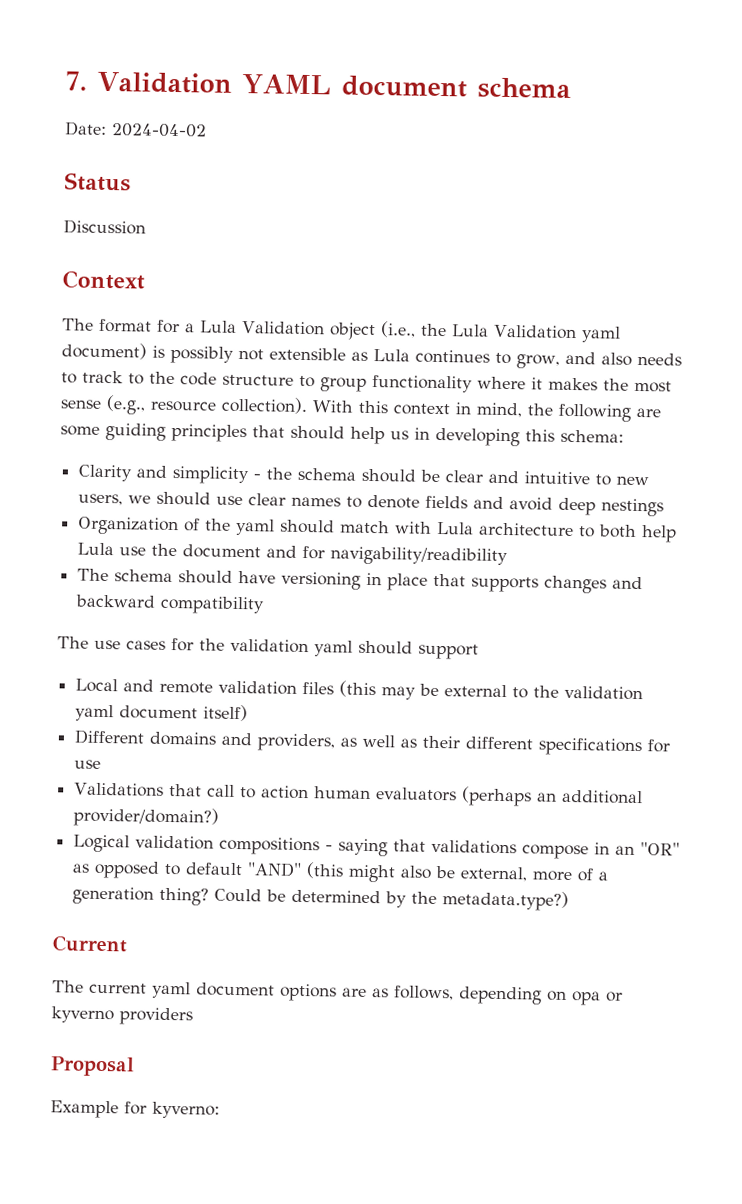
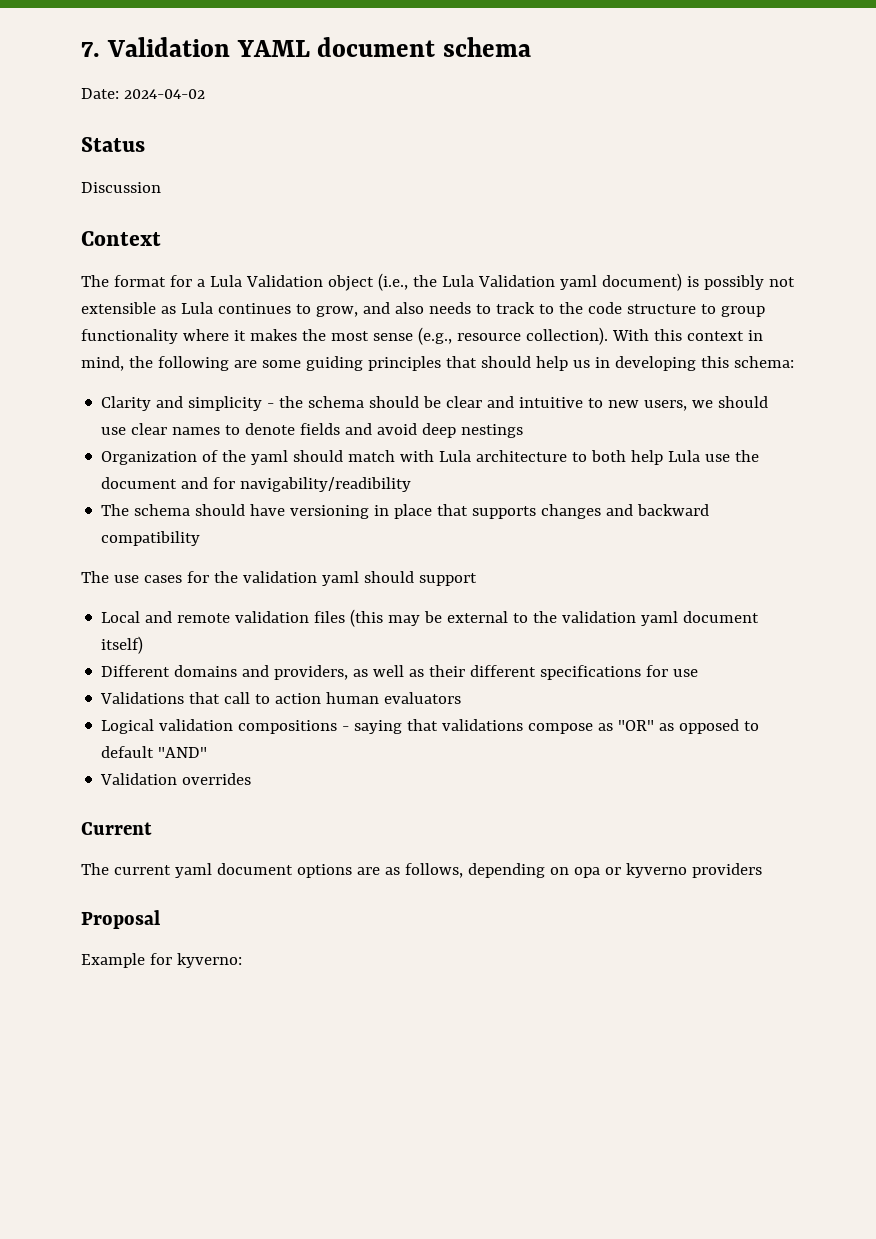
[461,786,644,807] [73,806,220,828] (perhaps an additional provider/domain?) -> (462, 698) none
[594,842,636,855] in an -> [598,723,614,731] as
[306,862,609,883] [72,886,570,912] (this might also be external, more of a generation thing? Could be determined by the metadata.type?) -> [100,773,252,785] // Validation overrides

